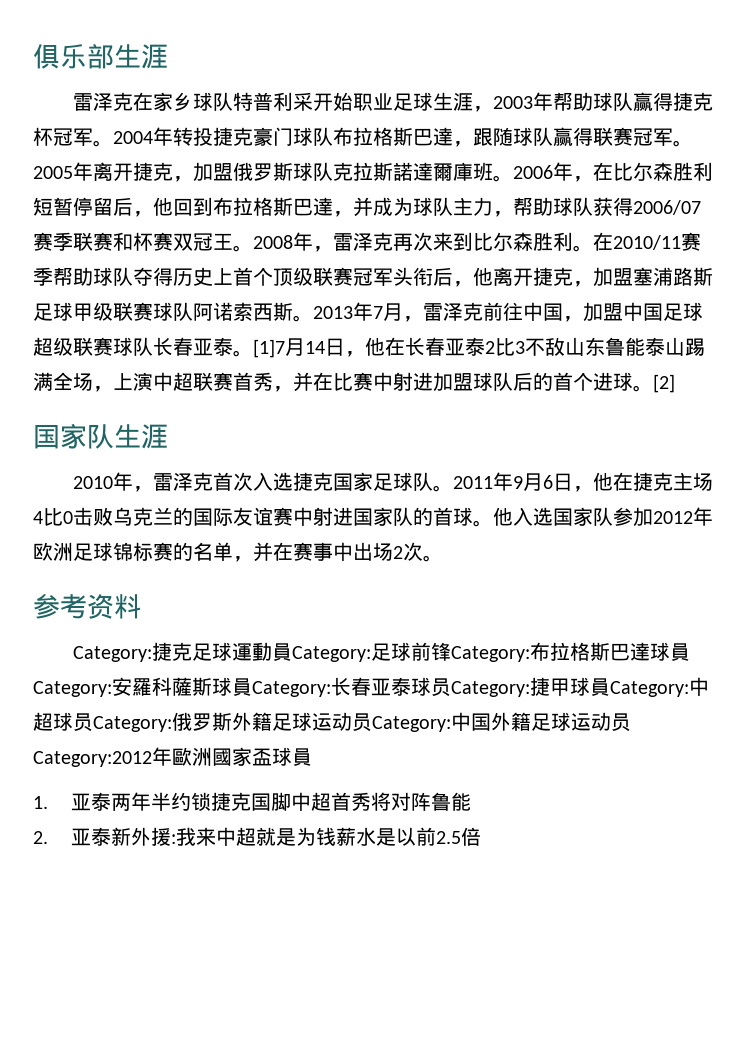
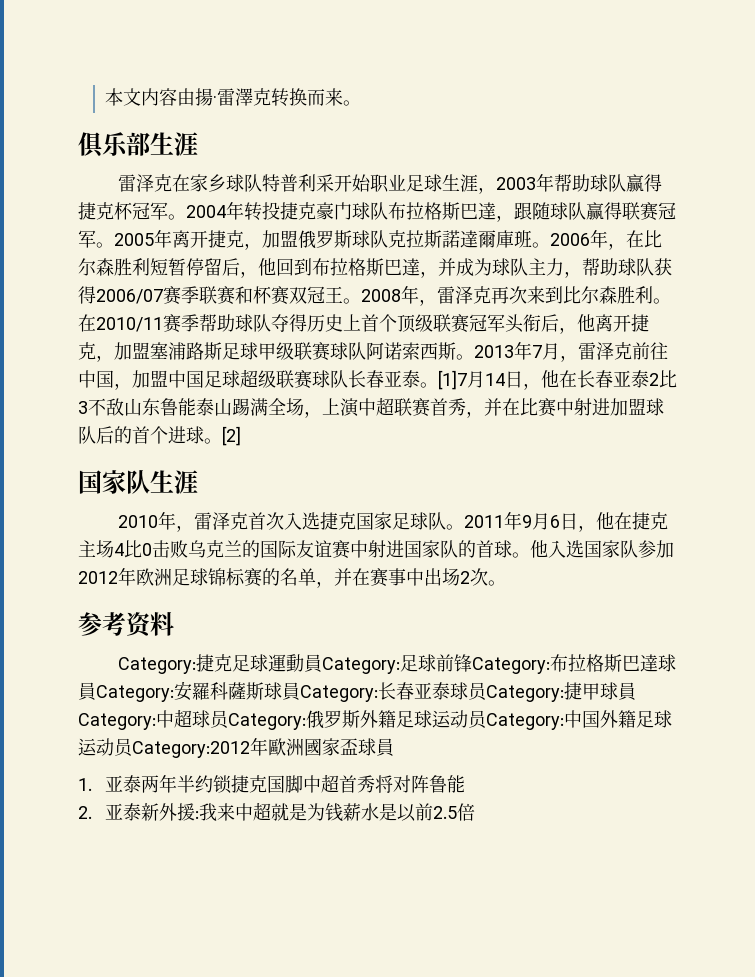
(33, 56) none -> [105,88,362,107] 本文内容由揚·雷澤克转换而来。 //

